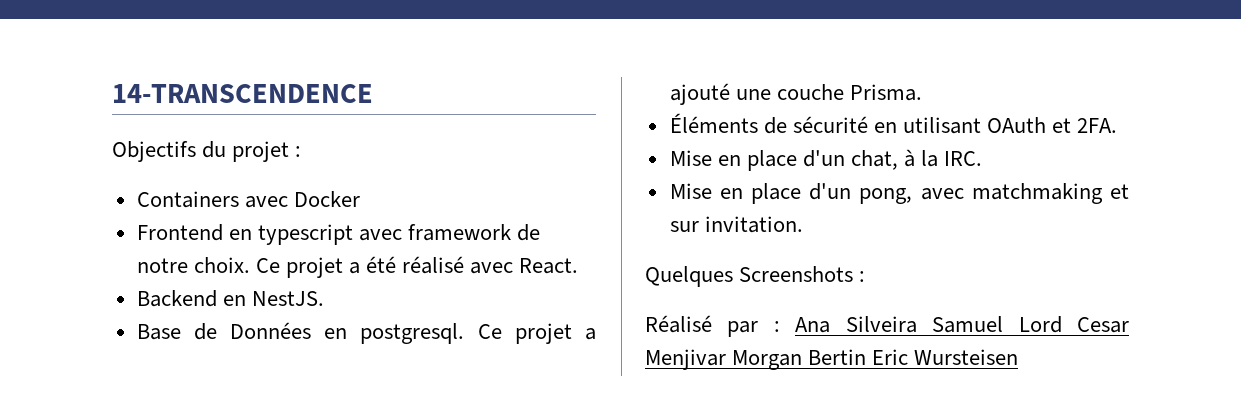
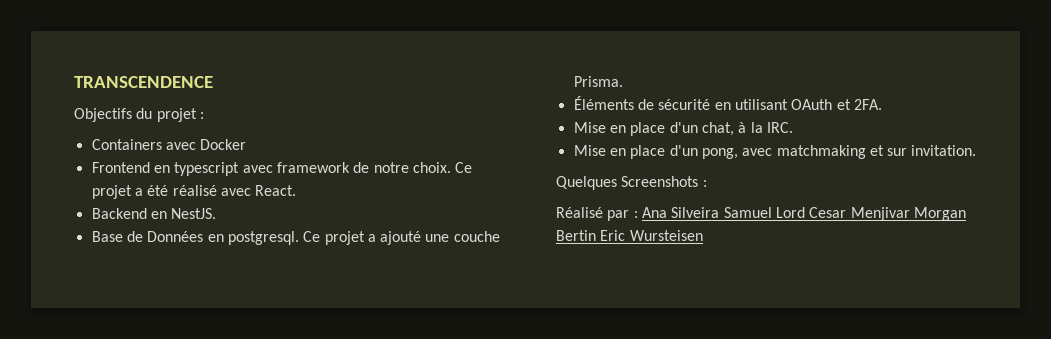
[112,84,373,103] 14-TRANSCENDENCE -> [74,76,213,88] TRANSCENDENCE

